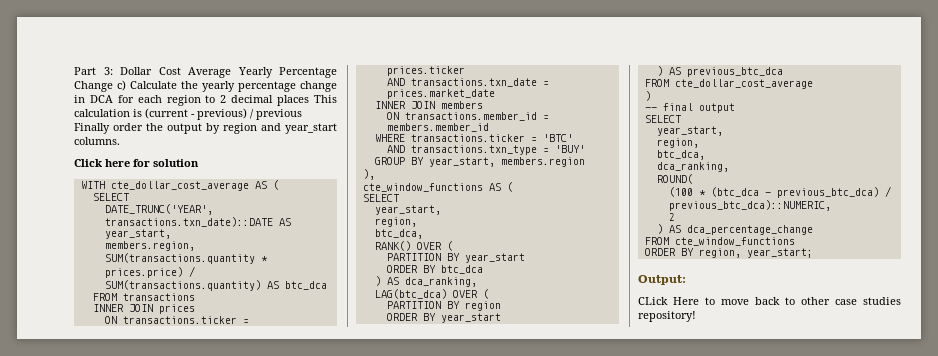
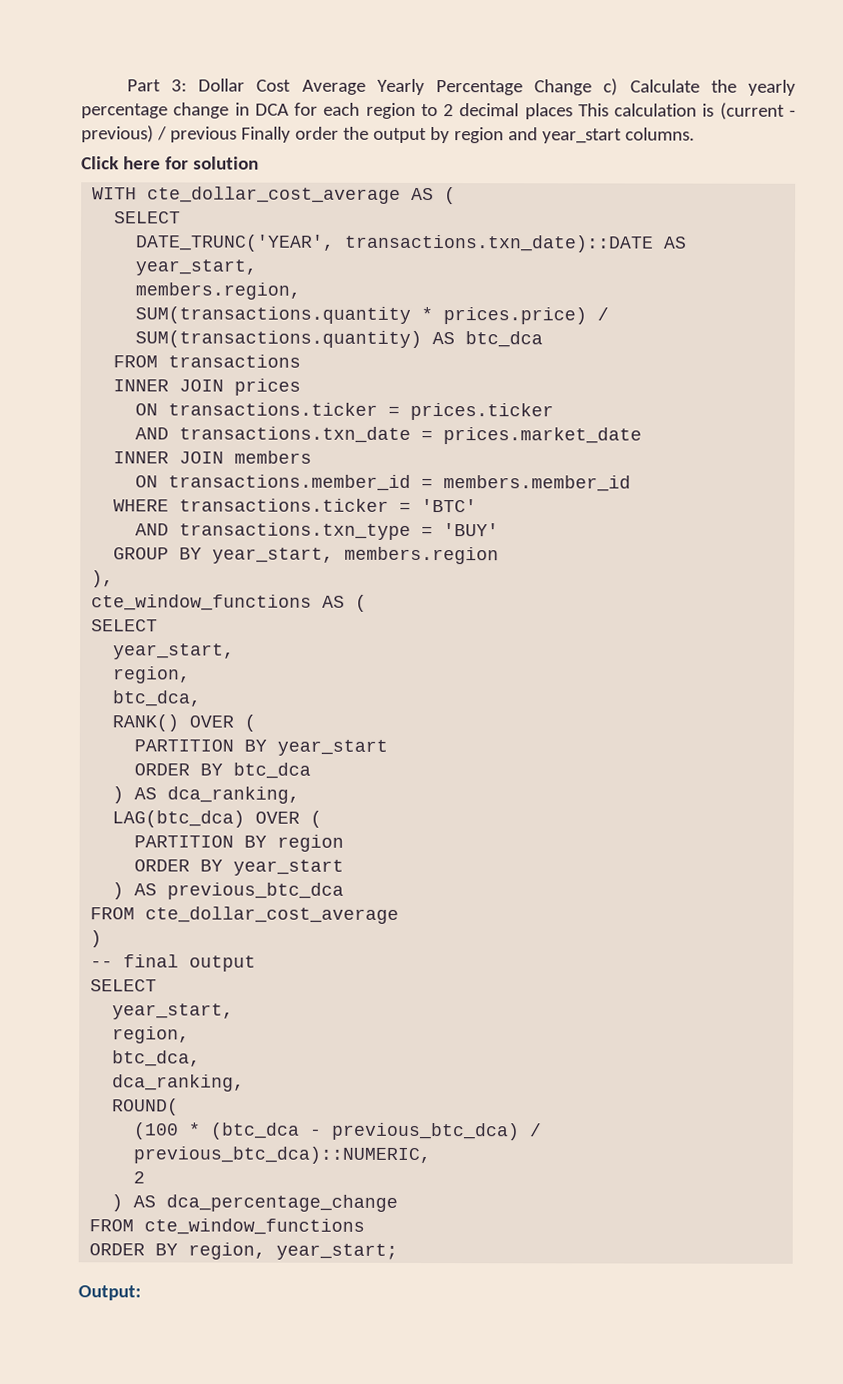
[638,297,901,305] [638,311,696,322] // CLick Here to move back to other case studies repository! -> (141, 1293) none

